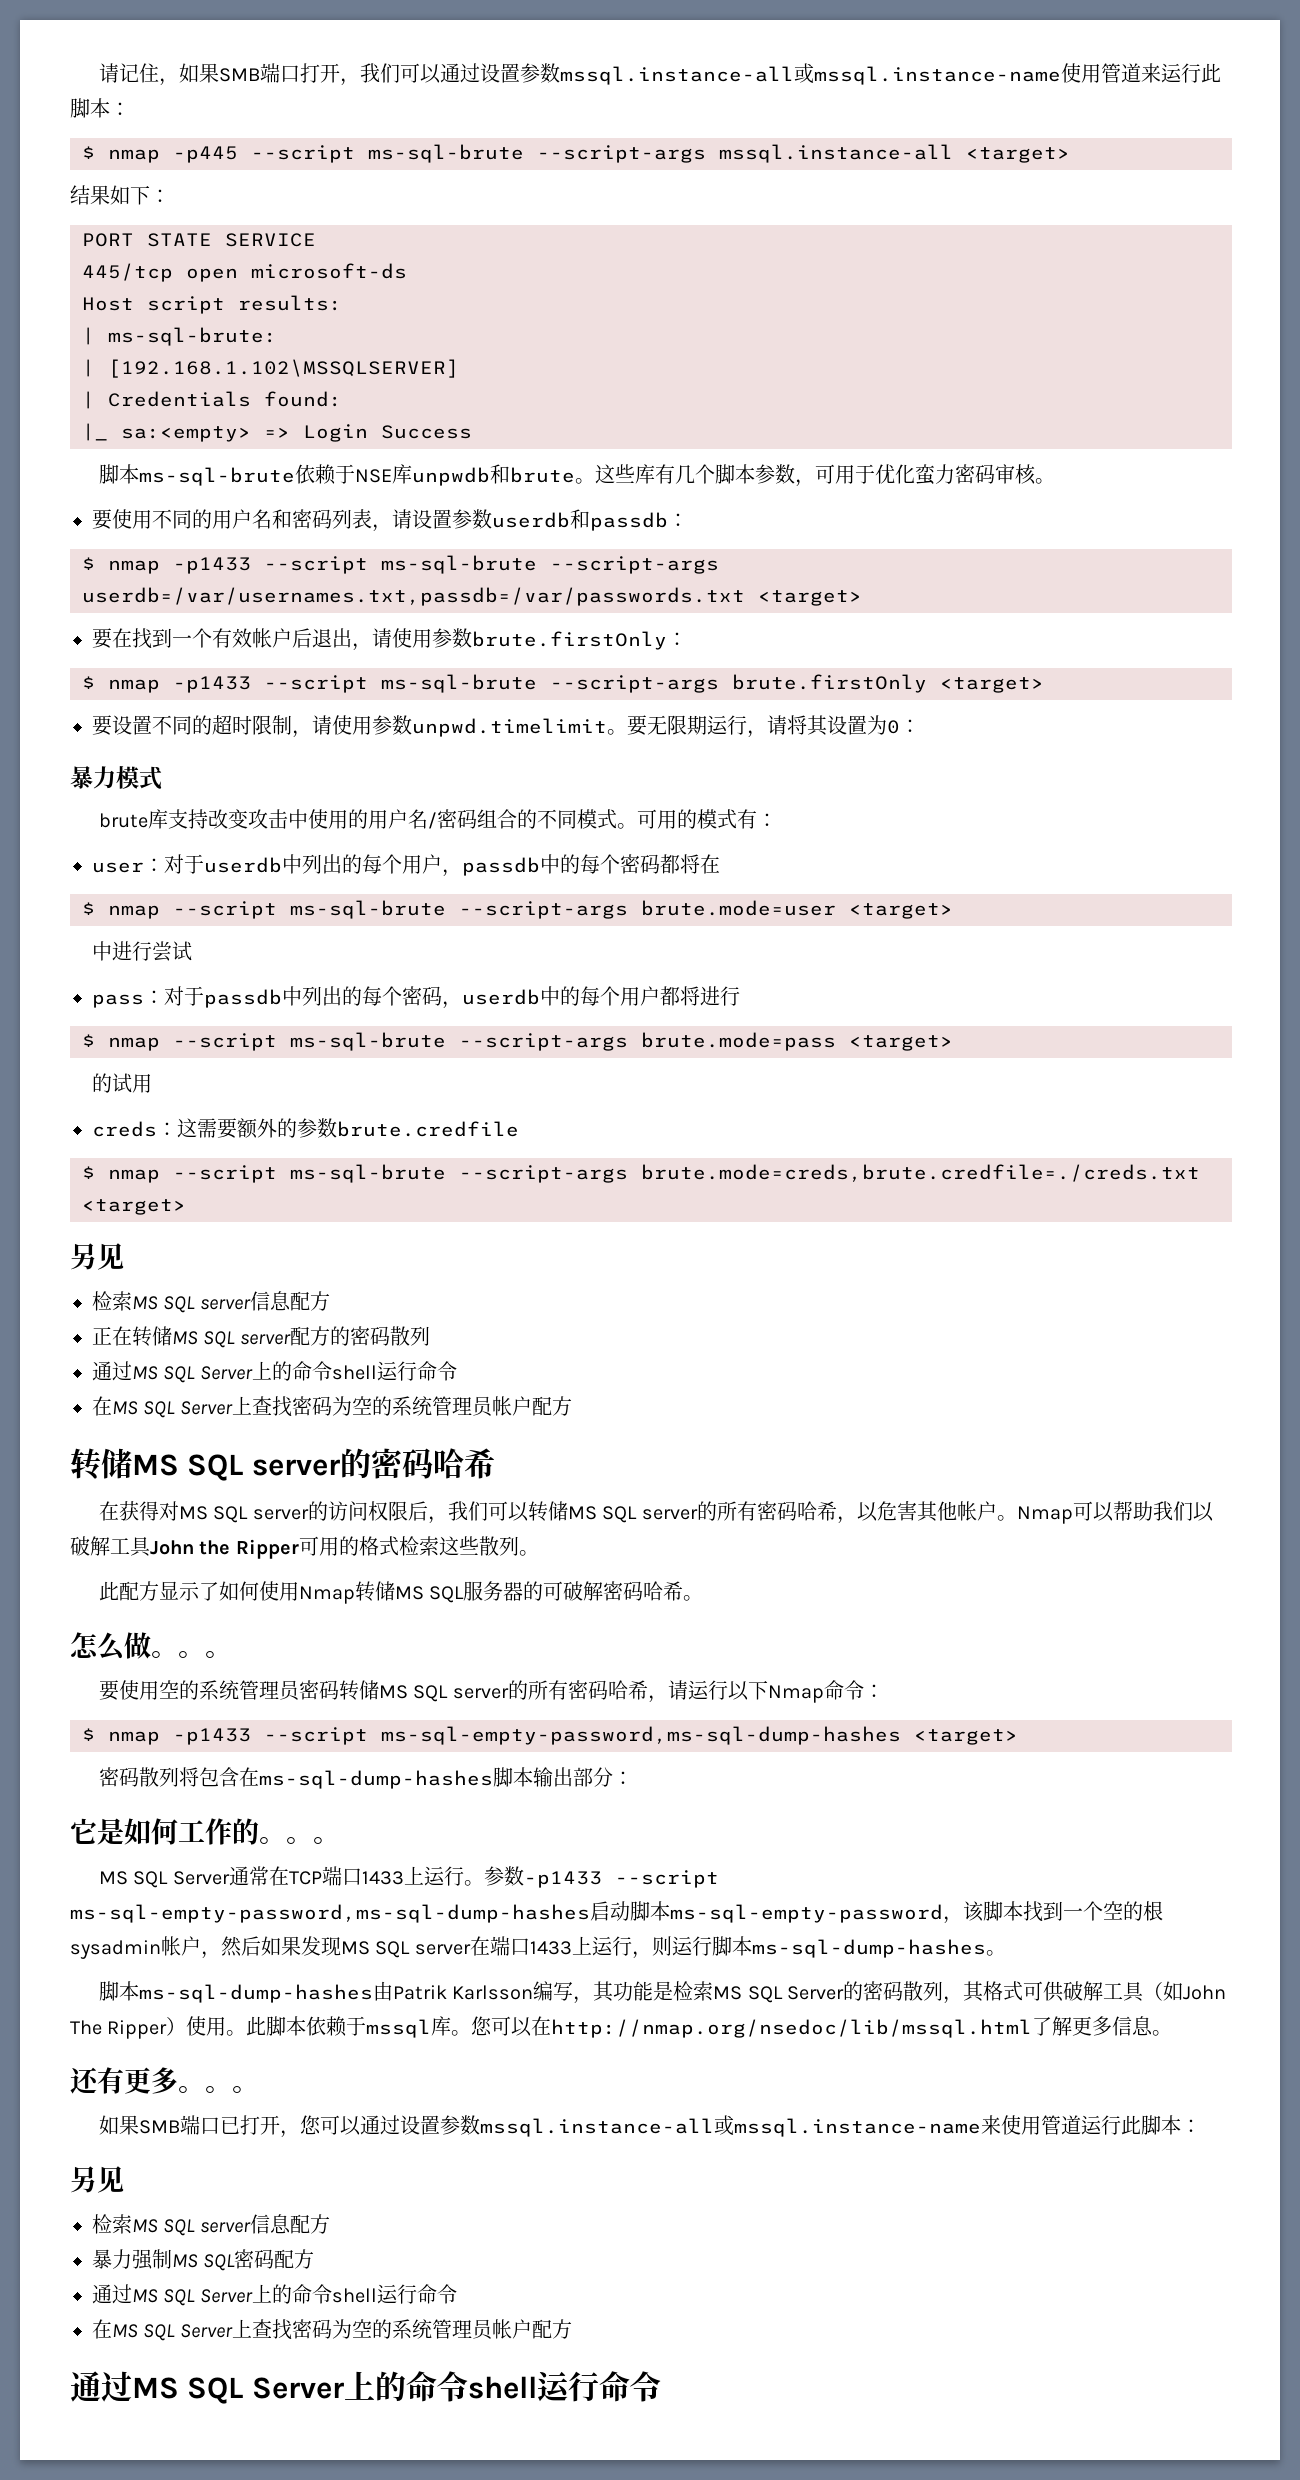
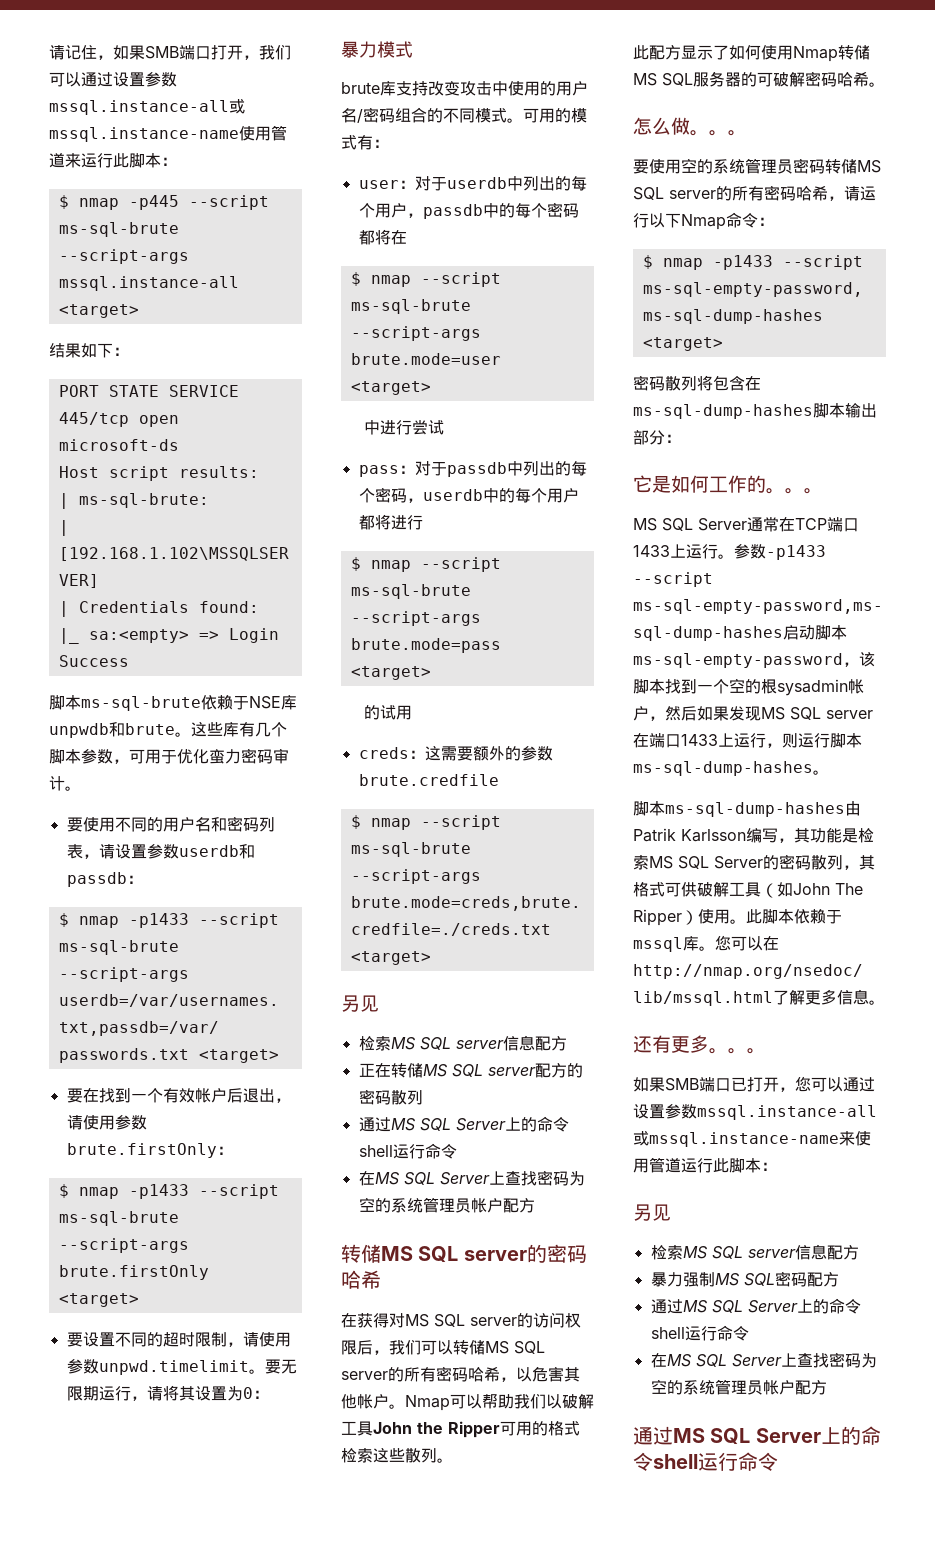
[1014,464,1036,485] 核 -> [49,776,65,791] 计

